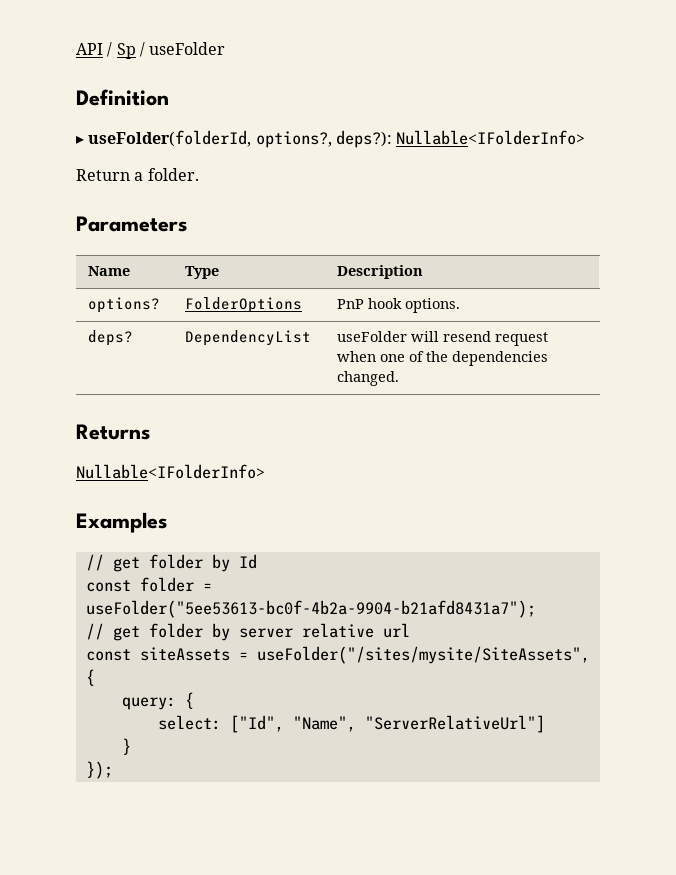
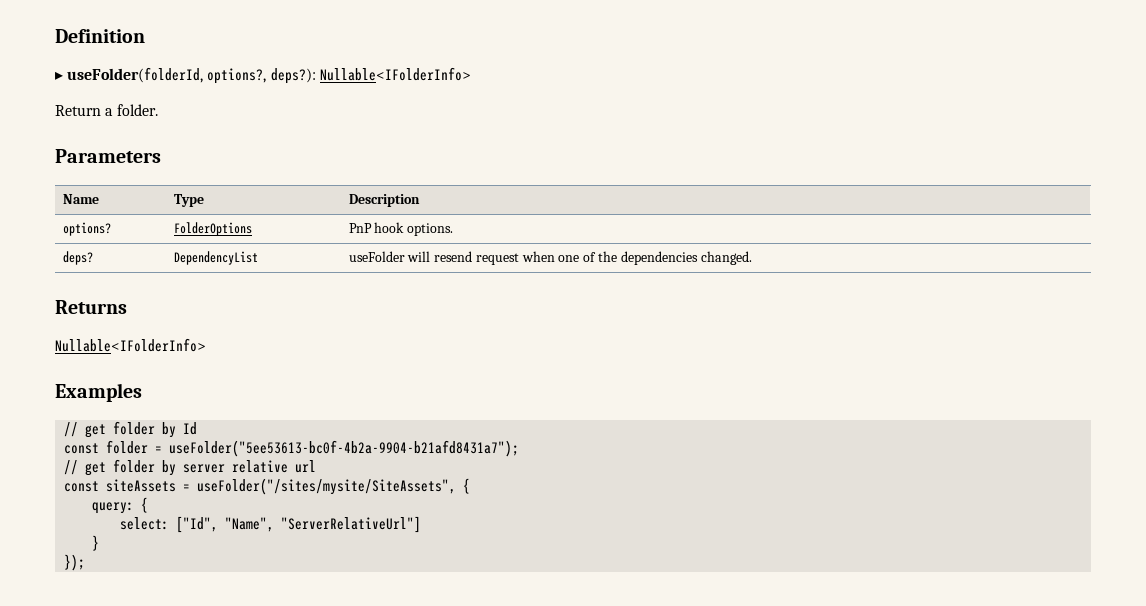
[76,42,226,59] API / Sp / useFolder // -> (55, 36) none

